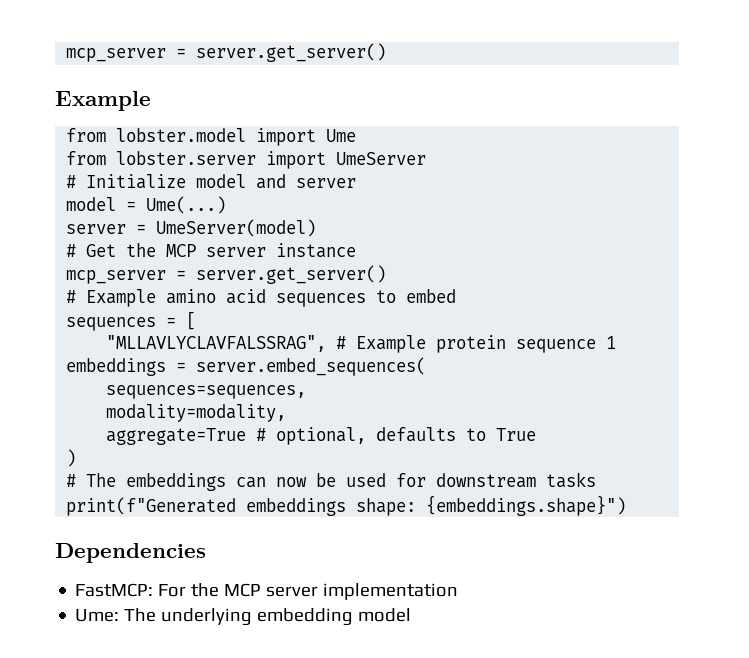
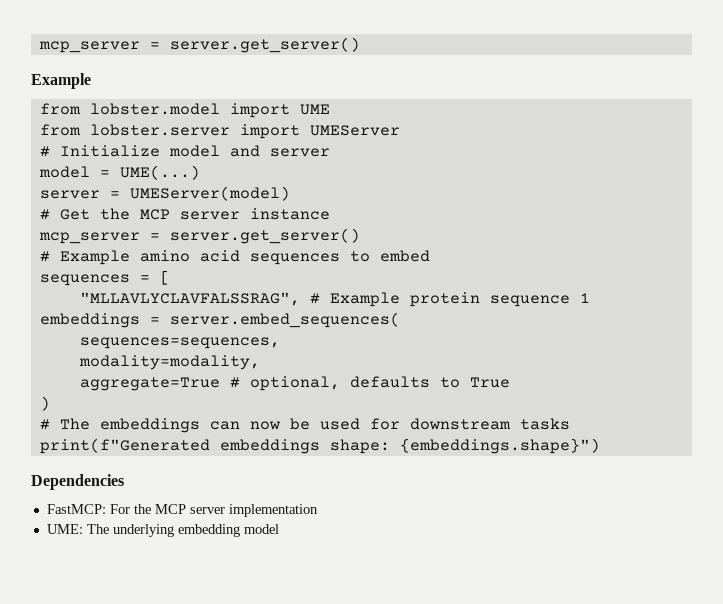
[326,129,357,142] Ume -> [299,104,330,115] UME
[336,152,427,165] UmeServer -> [309,125,400,136] UMEServer
[146,196,227,214] Ume(...) -> [119,165,200,180] UME(...)
[156,219,317,237] UmeServer(model) -> [129,186,290,201] UMEServer(model)
[75,609,120,622] Ume: -> [46,524,83,534] UME:

